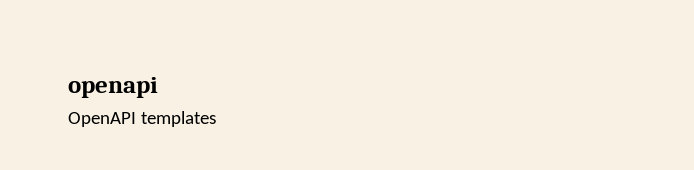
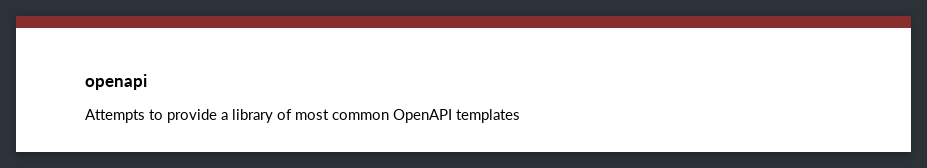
(158, 87) none -> [85,109,389,123] Attempts to provide a library of most common

